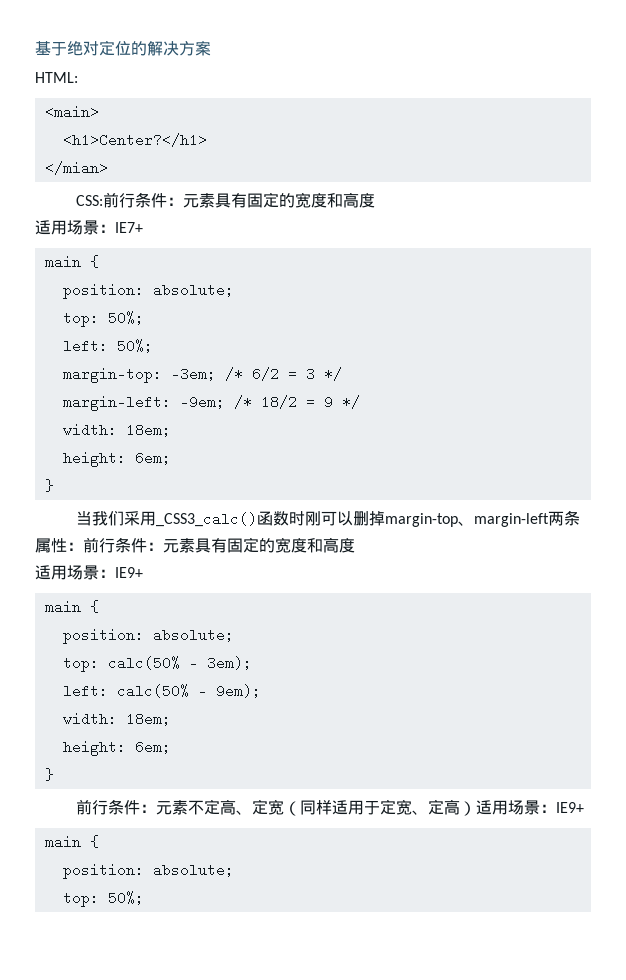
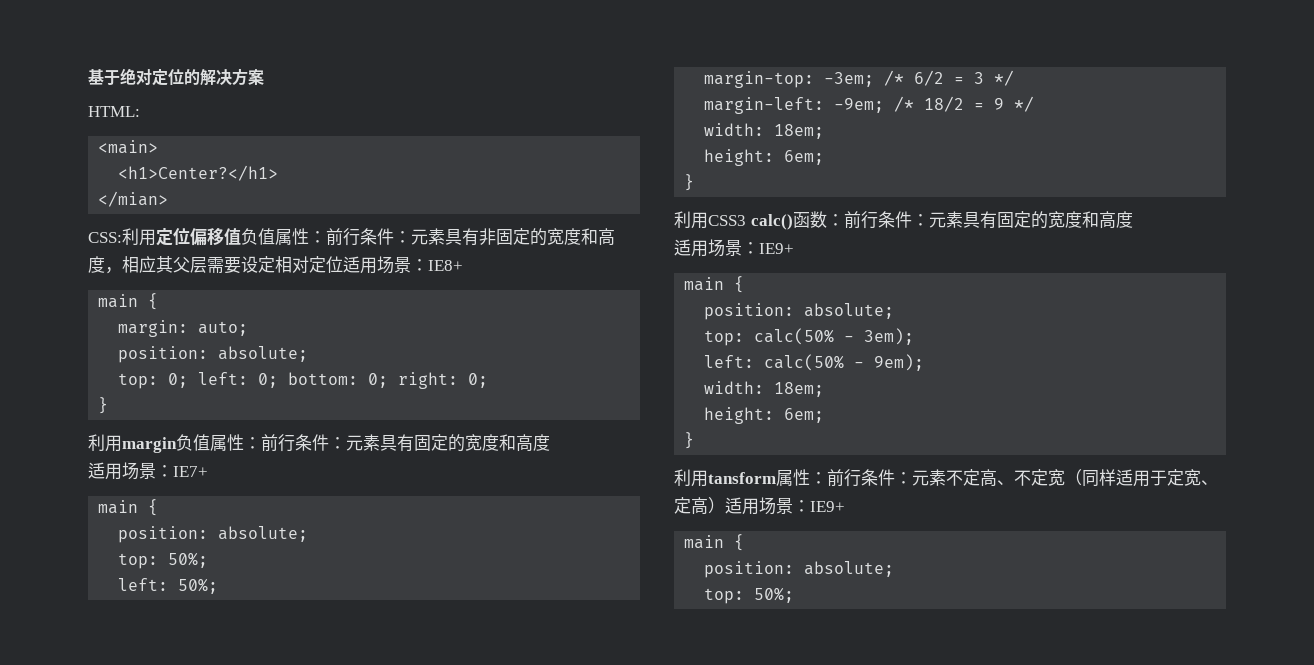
(104, 200) none -> [122,228,615,246] [88,256,463,274] [98,293,159,310] [118,320,249,337] [118,346,309,363] [118,372,489,389] [98,397,109,414] [88,434,261,453] 利用定位偏移值负值属性：前行条件：元素具有非固定的宽度和高度，相应其父层需要设定相对定位适用场景：IE8+ // main { // margin: auto; // position: absolute; // top: 0; left: 0; bottom: 0; right: 0; // } // 利用margin负值属性：
[76,510,581,527] [35,538,67,553] 当我们采用_CSS3_calc()函数时刚可以删掉margin-top、margin-left两条属性 -> [674,211,827,230] 利用CSS3 calc()函数
(54, 774) none -> [674,469,827,487] 利用tansform属性：
(253, 812) none -> [1014,470,1031,486] 不

